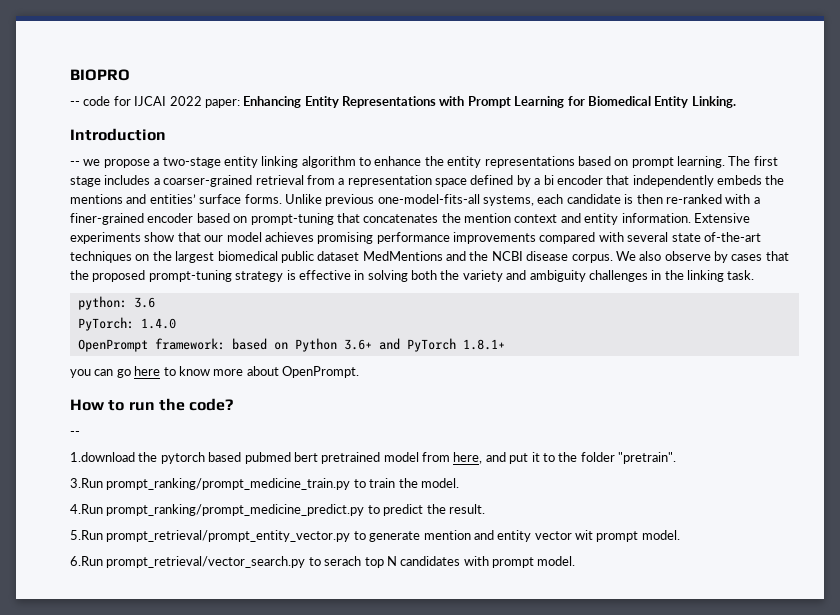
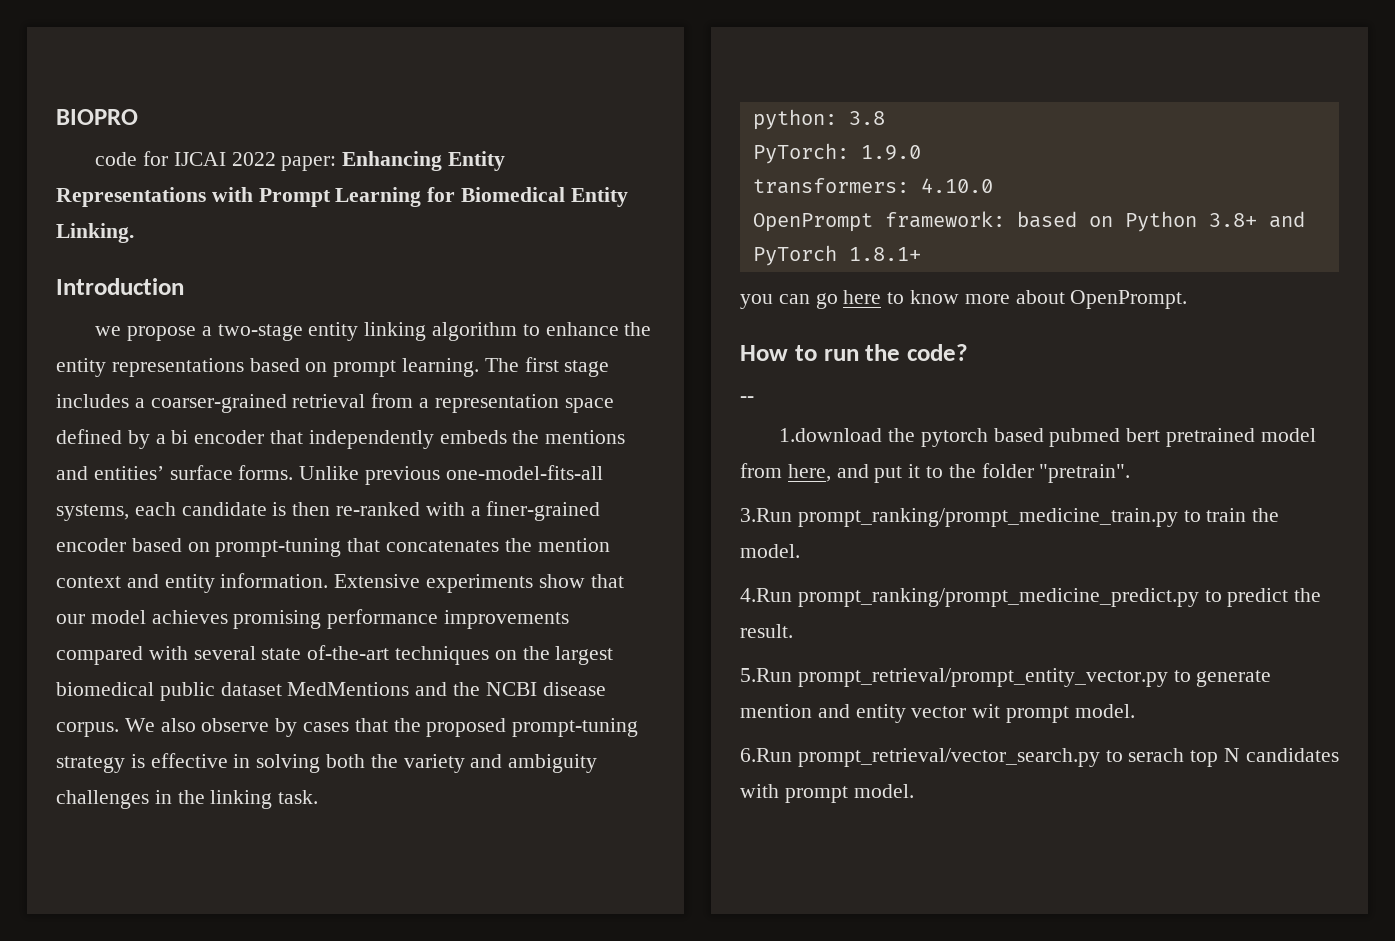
[70,101,80,106] -- -> (138, 117) none
[70,161,80,166] -- -> (184, 286) none
[133,297,155,308] 3.6 -> [848,111,885,125] 3.8
[140,318,176,329] 1.4.0 -> [860,145,921,160] [752,178,993,194] 1.9.0 // transformers: 4.10.0
[343,339,372,350] 3.6+ -> [1208,213,1257,227] 3.8+

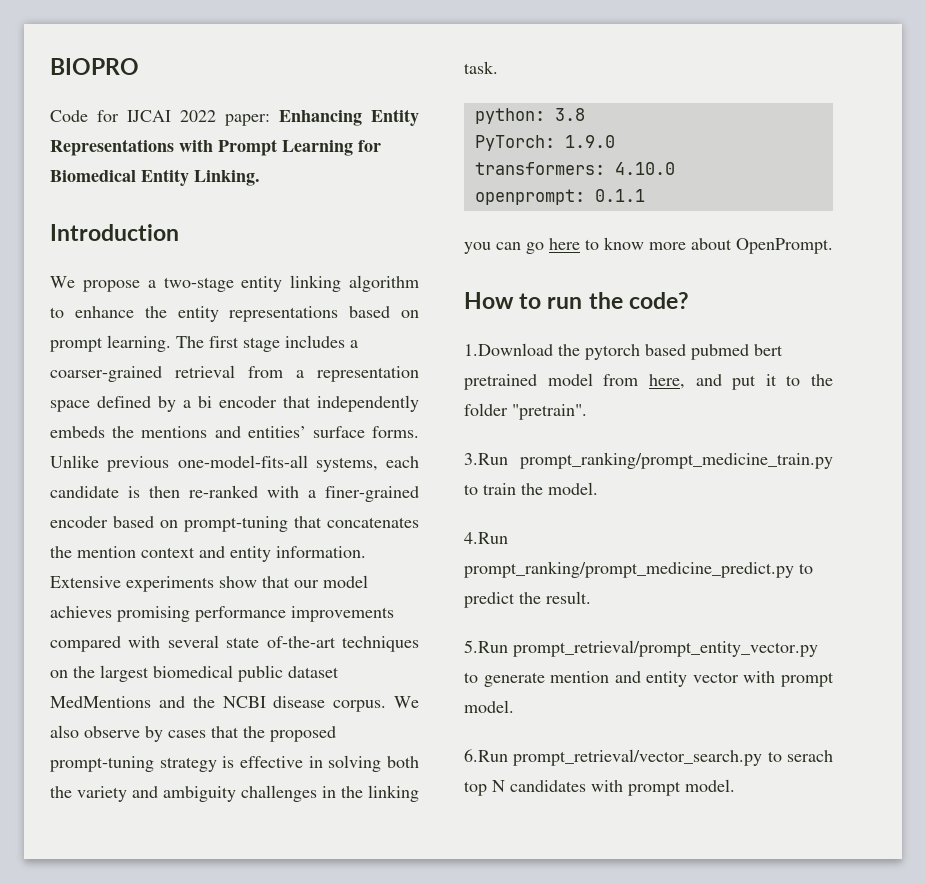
[95,152,138,166] code -> [50,110,88,122] Code
[95,326,122,336] we -> [50,276,75,288] We
[752,211,1305,232] [752,245,921,266] OpenPrompt framework: based on Python 3.8+ and PyTorch 1.8.1+ -> [474,189,645,205] openprompt: 0.1.1
[740,396,754,402] [779,428,883,442] -- // 1.download -> [464,343,553,356] 1.Download
[972,704,1001,718] wit -> [743,671,776,683] with

